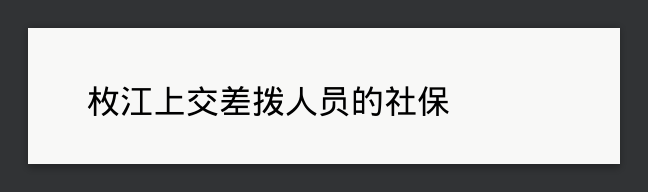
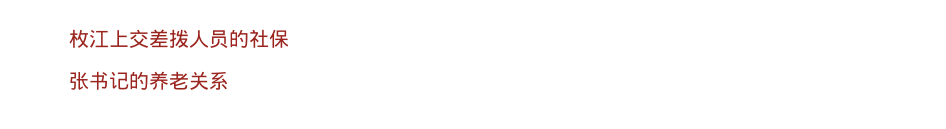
(450, 101) none -> [69,71,229,90] // 张书记的养老关系

